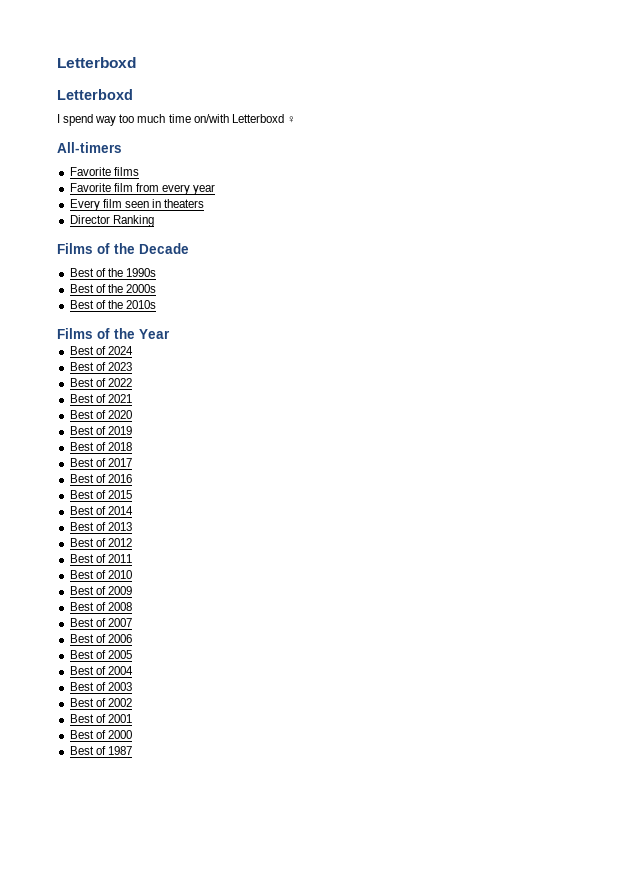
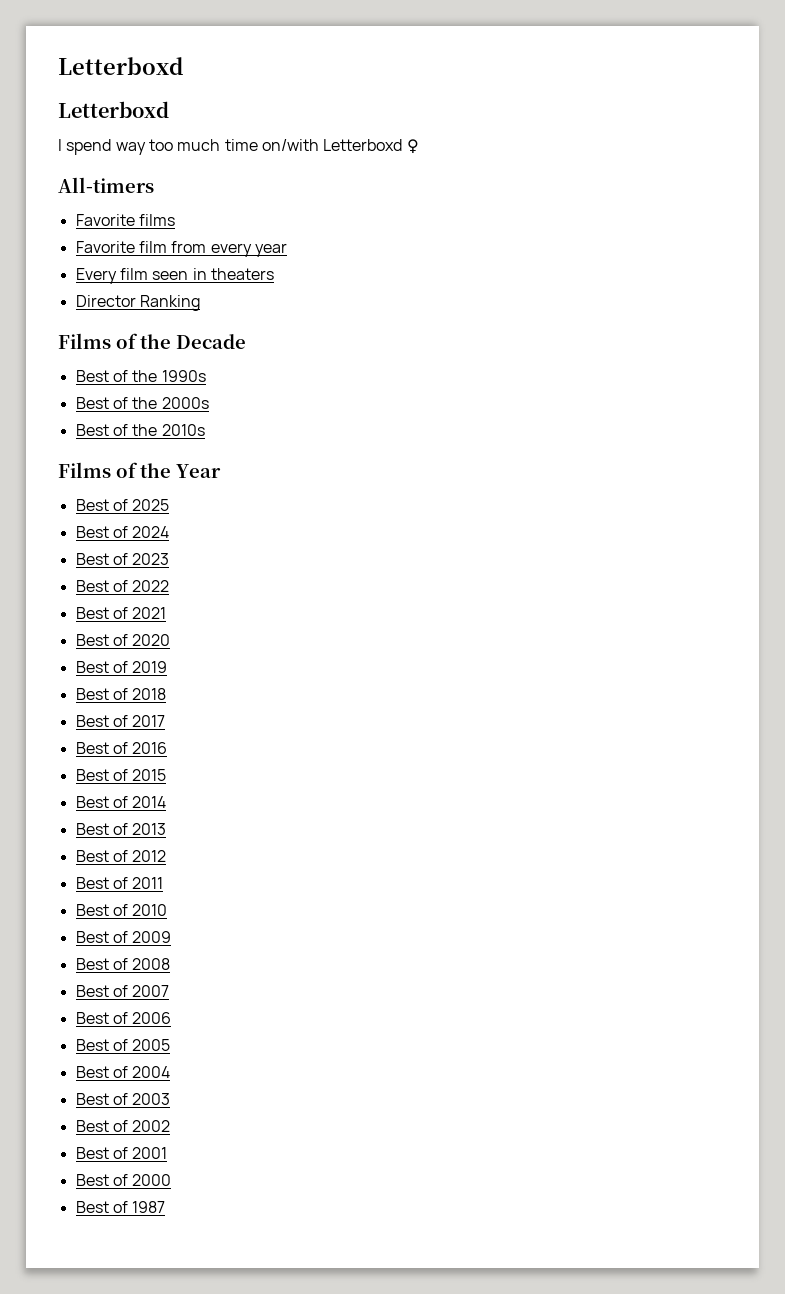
(170, 334) none -> [75,499,170,511] // Best of 2025

